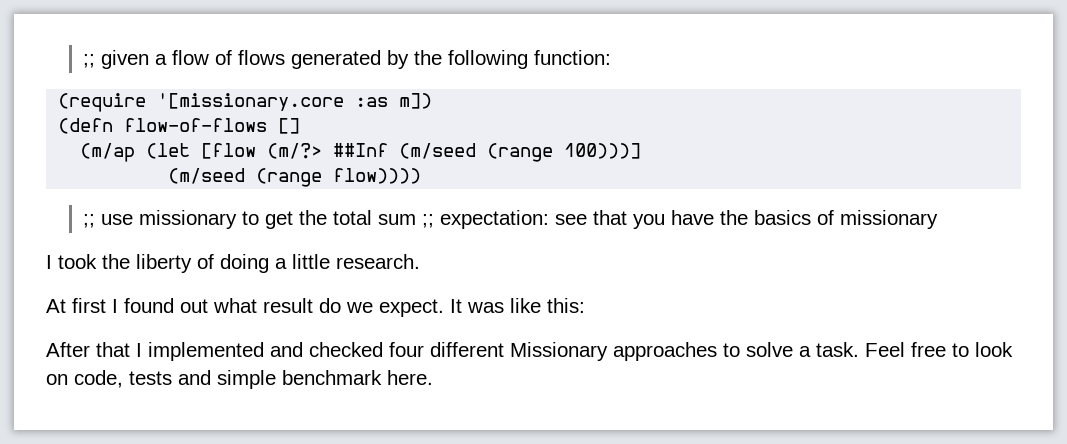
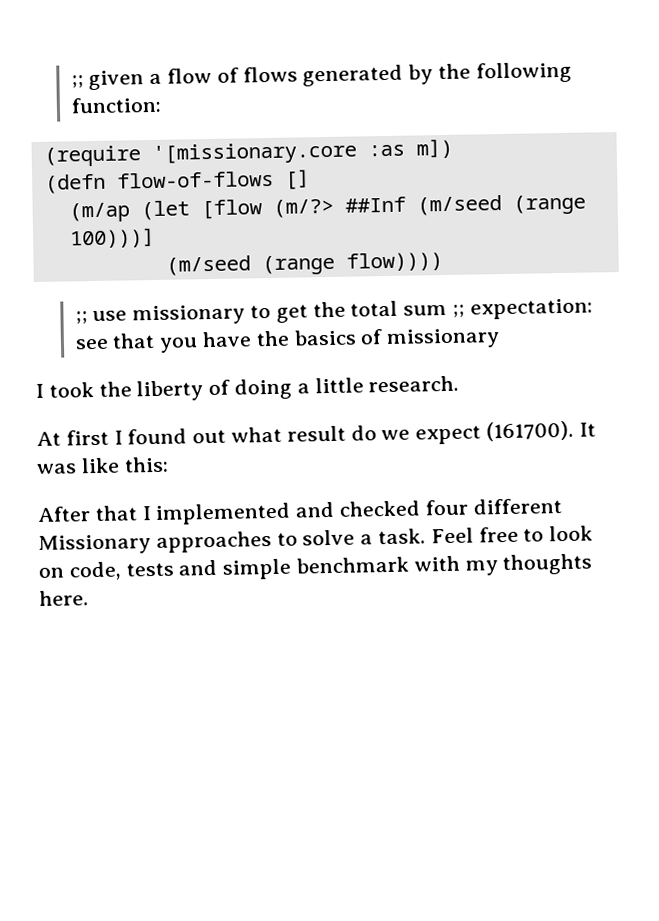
[379,299,444,317] expect. -> [415,420,575,445] expect (161700).
(382, 377) none -> [413,553,593,576] with my thoughts

